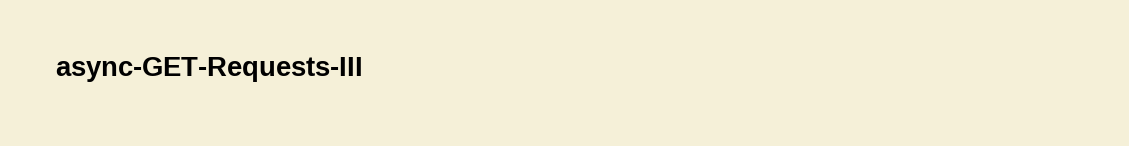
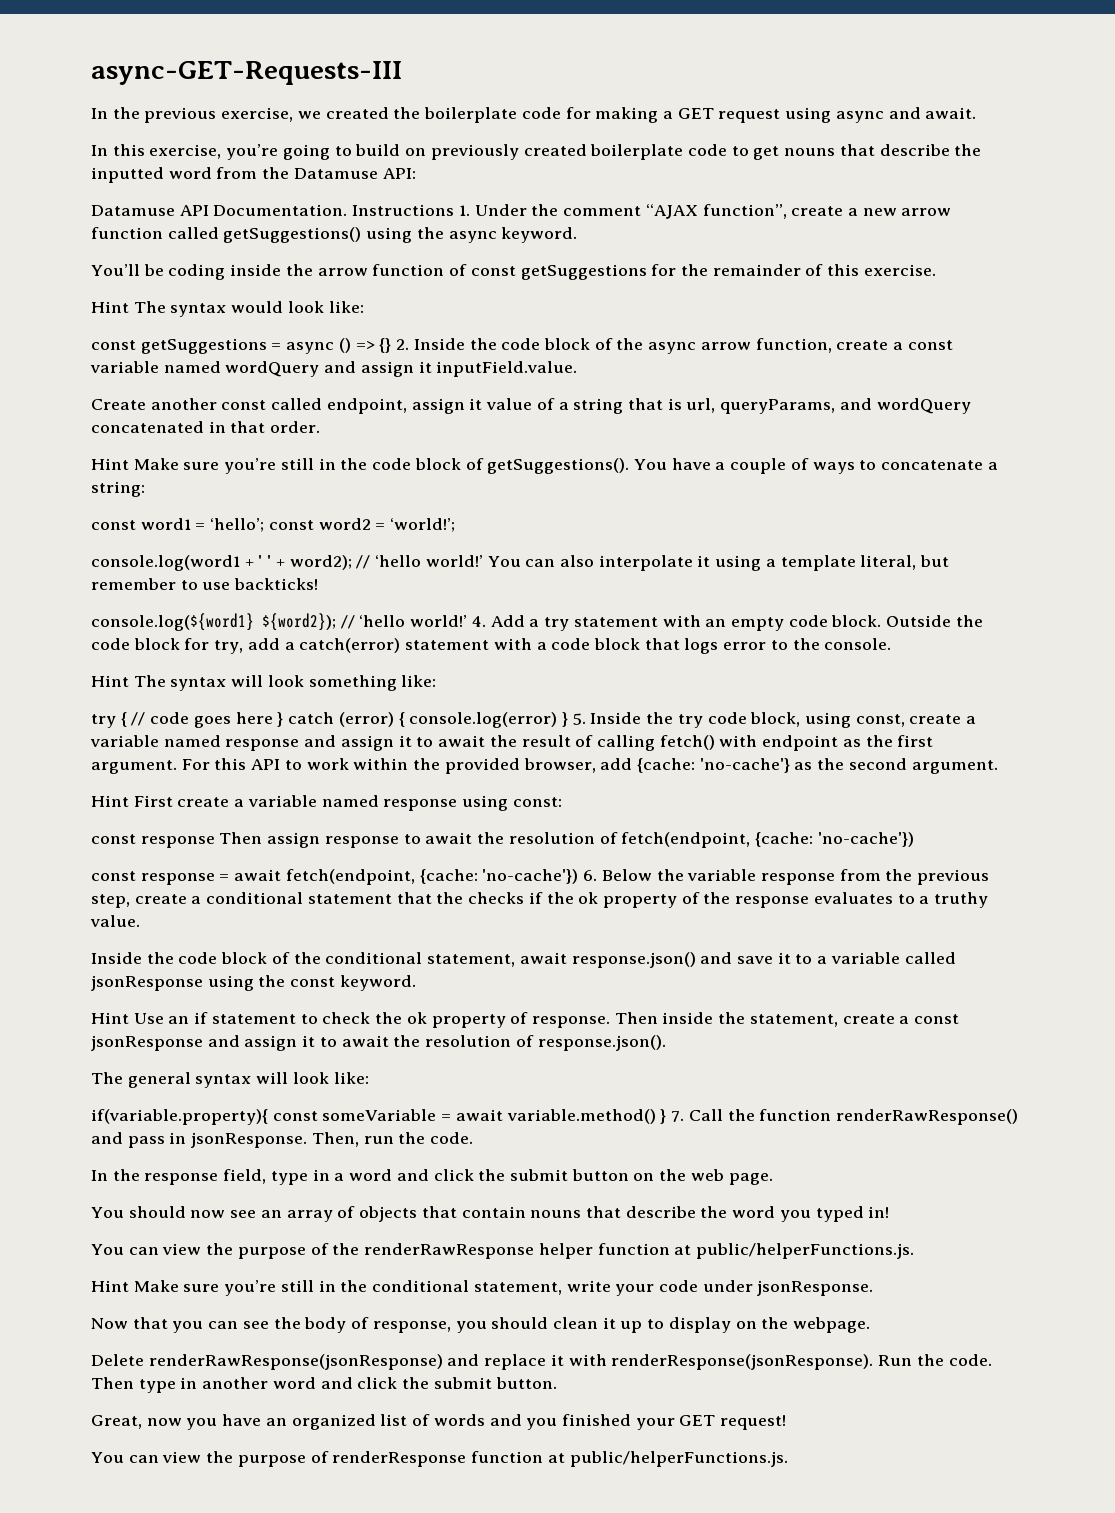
(363, 69) none -> [91,107,977,123] [91,144,982,160] [91,167,416,183] [91,204,952,219] [91,227,578,243] [91,264,936,280] [91,301,364,317] [91,338,953,354] [90,361,578,377] [91,398,971,414] [91,421,321,433] [91,458,998,474] [91,481,145,497] [91,518,456,532] [91,555,950,571] [91,578,319,590] [91,613,983,631] [91,638,892,654] [91,675,437,691] [91,712,977,728] [90,735,934,751] [91,758,998,774] [91,795,562,811] [91,832,914,848] [91,869,990,885] [91,892,989,908] [90,915,140,927] [91,952,956,968] [91,975,416,991] [91,1012,960,1028] [91,1035,666,1051] [91,1072,369,1088] [91,1109,1018,1125] [91,1132,474,1148] [91,1169,773,1185] [91,1206,890,1222] [91,1243,914,1259] [91,1280,874,1296] [91,1317,871,1333] [91,1354,992,1370] [91,1377,557,1393] [91,1414,787,1430] [91,1451,788,1467] // In the previous exercise, we created the boilerplate code for making a GET request using async and await. // In this exercise, you’re going to build on previously created boilerplate code to get nouns that describe the inputted word from the Datamuse API: // Datamuse API Documentation. Instructions 1. Under the comment “AJAX function”, create a new arrow function called getSuggestions() using the async keyword. // You’ll be coding inside the arrow function of const getSuggestions for the remainder of this exercise. // Hint The syntax would look like: // const getSuggestions = async () => {} 2. Inside the code block of the async arrow function, create a const variable named wordQuery and assign it inputField.value. // Create another const called endpoint, assign it value of a string that is url, queryParams, and wordQuery concatenated in that order. // Hint Make sure you’re still in the code block of getSuggestions(). You have a couple of ways to concatenate a string: // const word1 = ‘hello’; const word2 = ‘world!’; // console.log(word1 + ' ' + word2); // ‘hello world!’ You can also interpolate it using a template literal, but remember to use backticks! // console.log(${word1} ${word2}); // ‘hello world!’ 4. Add a try statement with an empty code block. Outside the code block for try, add a catch(error) statement with a code block that logs error to the console. // Hint The syntax will look something like: // try { // code goes here } catch (error) { console.log(error) } 5. Inside the try code block, using const, create a variable named response and assign it to await the result of calling fetch() with endpoint as the first argument. For this API to work within the provided browser, add {cache: 'no-cache'} as the second argument. // Hint First create a variable named response using const: // const response Then assign response to await the resolution of fetch(endpoint, {cache: 'no-cache'}) // const response = await fetch(endpoint, {cache: 'no-cache'}) 6. Below the variable response from the previous step, create a conditional statement that the checks if the ok property of the response evaluates to a truthy value. // Inside the code block of the conditional statement, await response.json() and save it to a variable called jsonResponse using the const keyword. // Hint Use an if statement to check the ok property of response. Then inside the statement, create a const jsonResponse and assign it to await the resolution of response.json(). // The general syntax will look like: // if(variable.property){ const someVariable = await variable.method() } 7. Call the function renderRawResponse() and pass in jsonResponse. Then, run the code. // In the response field, type in a word and click the submit button on the web page. // You should now see an array of objects that contain nouns that describe the word you typed in! // You can view the purpose of the renderRawResponse helper function at public/helperFunctions.js. // Hint Make sure you’re still in the conditional statement, write your code under jsonResponse. // Now that you can see the body of response, you should clean it up to display on the webpage. // Delete renderRawResponse(jsonResponse) and replace it with renderResponse(jsonResponse). Run the code. Then type in another word and click the submit button. // Great, now you have an organized list of words and you finished your GET request! // You can view the purpose of renderResponse function at public/helperFunctions.js.

